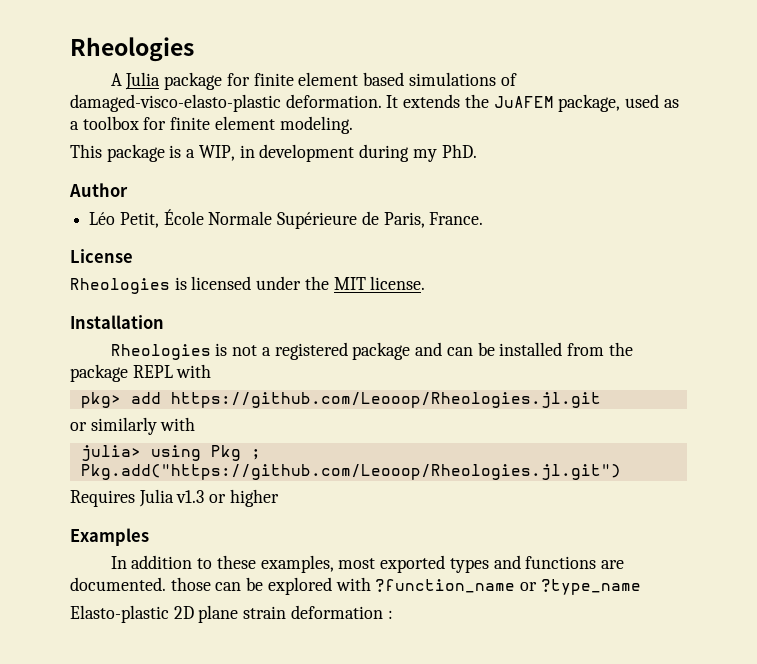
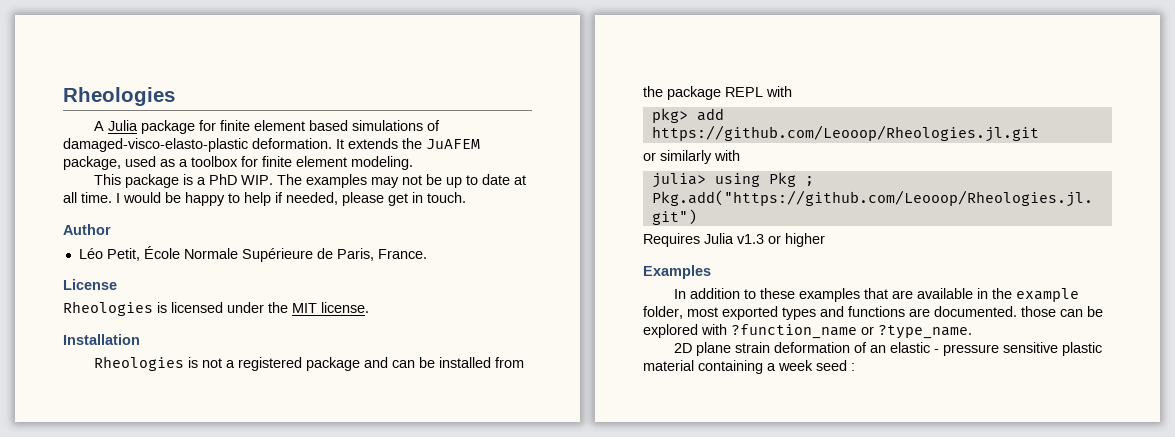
[198,144,477,162] WIP, in development during my PhD. -> [209,174,527,188] [63,192,466,206] PhD WIP. The examples may not be up to date at all time. I would be happy to help if needed, please get in touch.
[260,555,334,573] examples, -> [799,288,1080,302] [643,306,683,319] examples that are available in the example folder,
[540,579,641,595] [70,605,169,623] ?type_name // Elasto-plastic -> [878,325,972,339] ?type_name. //
(383, 612) none -> [854,342,1103,356] [643,360,847,374] of an elastic - pressure sensitive plastic material containing a week seed

